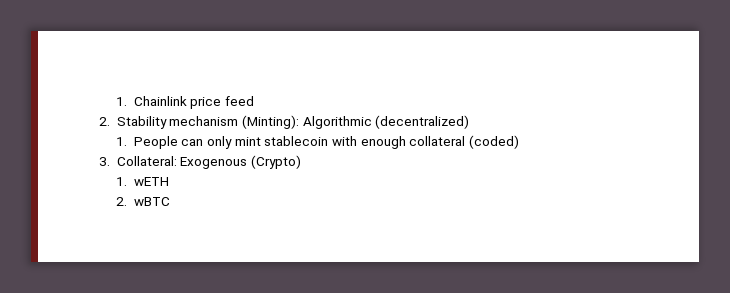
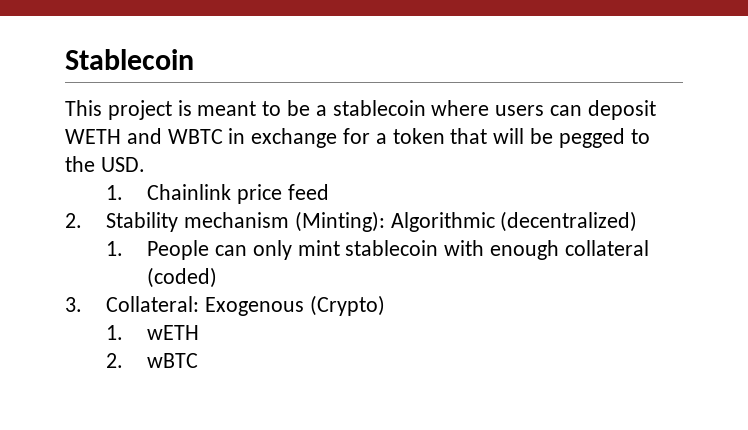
(115, 101) none -> [65,49,194,70] [65,100,656,120] [65,128,650,148] [65,156,145,172] Stablecoin // This project is meant to be a stablecoin where users can deposit WETH and WBTC in exchange for a token that will be pegged to the USD. //

